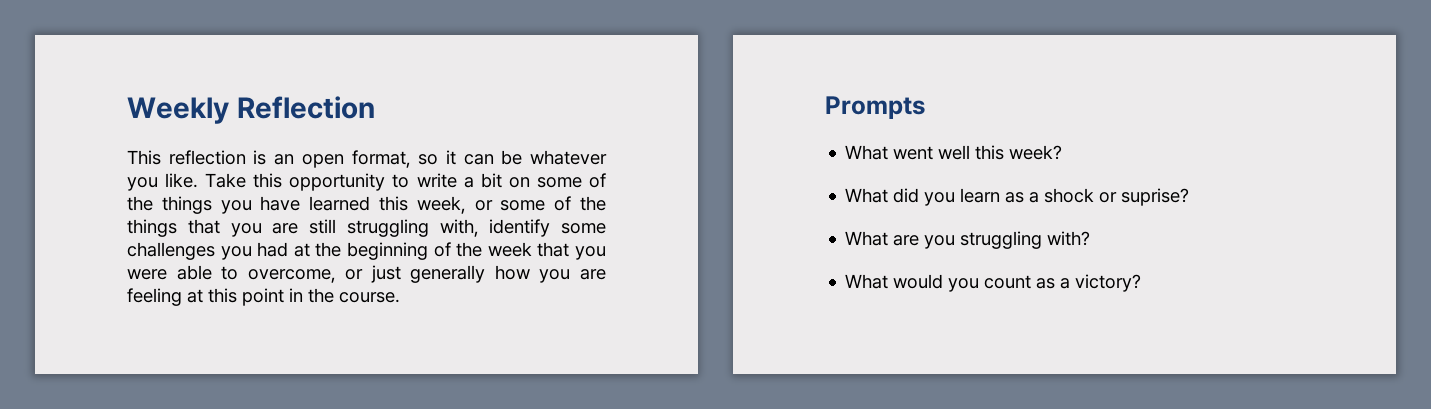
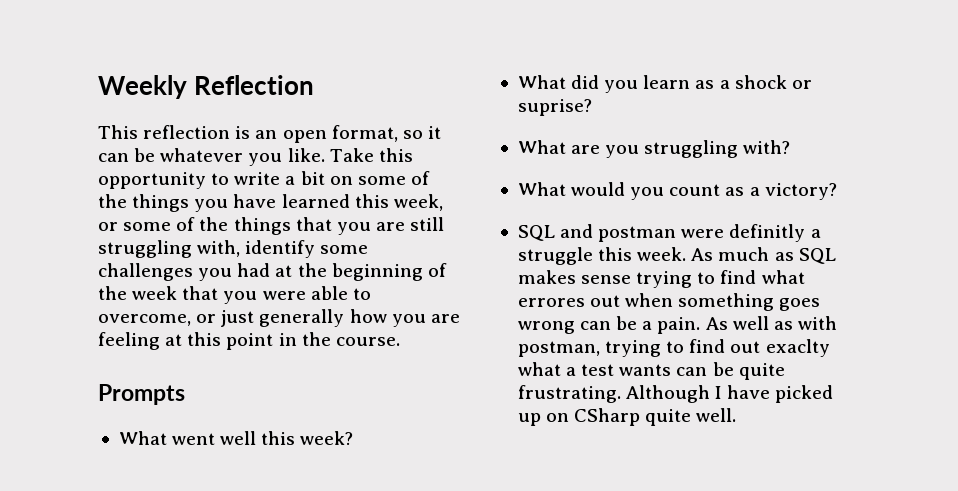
(1142, 283) none -> [517,224,821,242] [517,247,836,265] [517,270,805,288] [517,293,821,311] [517,316,837,334] [517,339,830,357] [517,362,785,380] [517,385,834,403] [517,408,737,426] // SQL and postman were definitly a struggle this week. As much as SQL makes sense trying to find what errores out when something goes wrong can be a pain. As well as with postman, trying to find out exaclty what a test wants can be quite frustrating. Although I have picked up on CSharp quite well.

